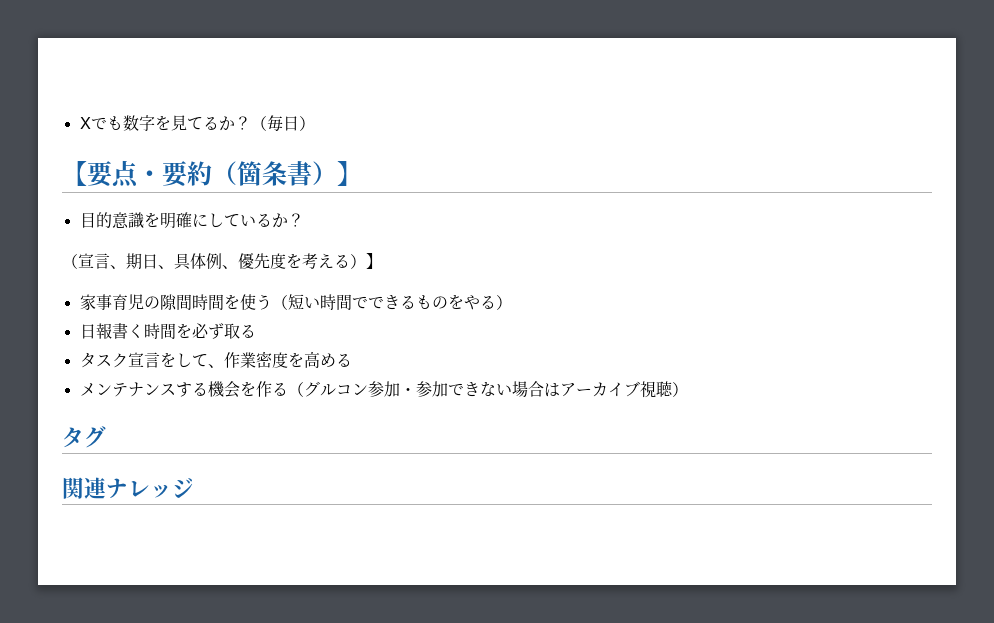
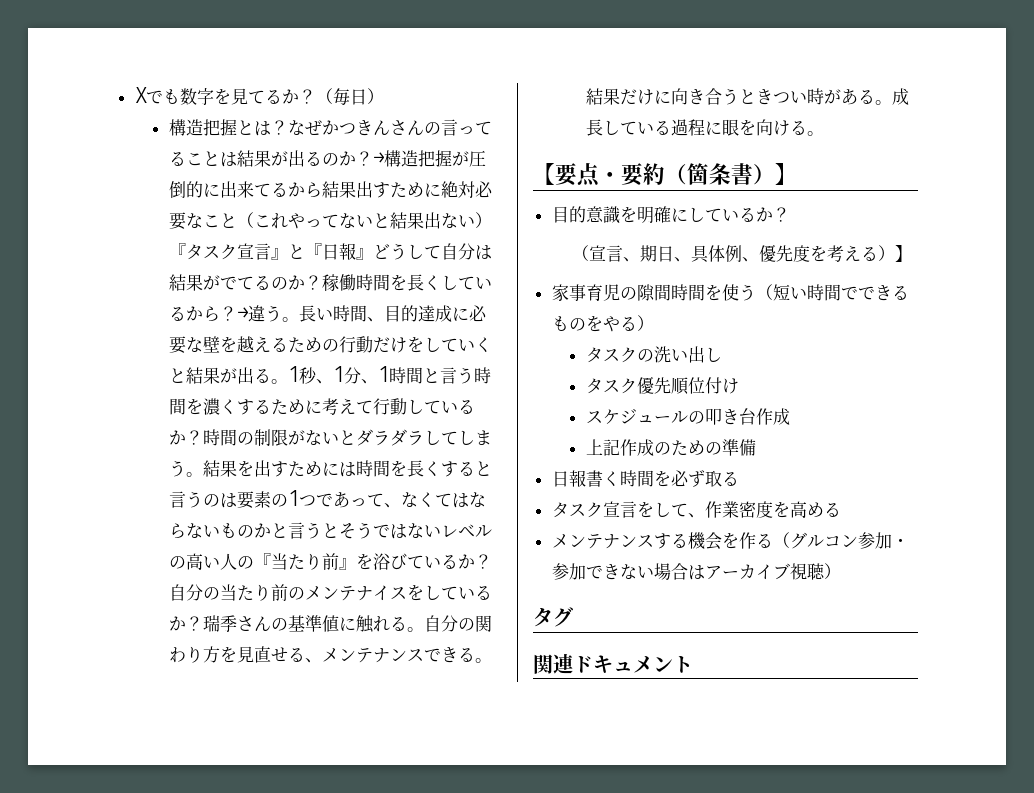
(315, 123) none -> [168,119,492,136] [168,150,486,167] [168,181,493,199] [168,212,492,230] [168,243,492,260] [168,274,492,292] [168,305,487,322] [168,336,492,354] [168,366,491,384] [168,398,475,415] [168,429,492,446] [168,460,492,477] [168,490,486,509] [168,522,492,539] [168,553,492,570] [168,584,492,601] [168,615,492,633] [168,646,492,663] [585,88,909,105] [585,119,824,136] // 構造把握とは？なぜかつきんさんの言ってることは結果が出るのか？→構造把握が圧倒的に出来てるから結果出すために絶対必要なこと（これやってないと結果出ない）『タスク宣言』と『日報』どうして自分は結果がでてるのか？稼働時間を長くしているから？→違う。長い時間、目的達成に必要な壁を越えるための行動だけをしていくと結果が出る。1秒、1分、1時間と言う時間を濃くするために考えて行動しているか？時間の制限がないとダラダラしてしまう。結果を出すためには時間を長くすると言うのは要素の1つであって、なくてはならないものかと言うとそうではないレベルの高い人の『当たり前』を浴びているか？自分の当たり前のメンテナイスをしているか？瑞季さんの基準値に触れる。自分の関わり方を見直せる、メンテナンスできる。結果だけに向き合うときつい時がある。成長している過程に眼を向ける。
(512, 302) none -> [585,346,722,363] [585,377,739,395] [585,408,790,425] [585,439,756,456] // タスクの洗い出し // タスク優先順位付け // スケジュールの叩き台作成 // 上記作成のための準備
[106,477,194,499] ナレッジ -> [573,655,693,674] ドキュメント

